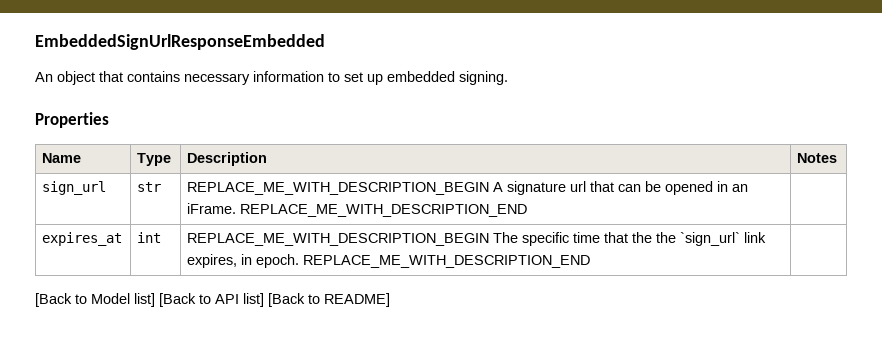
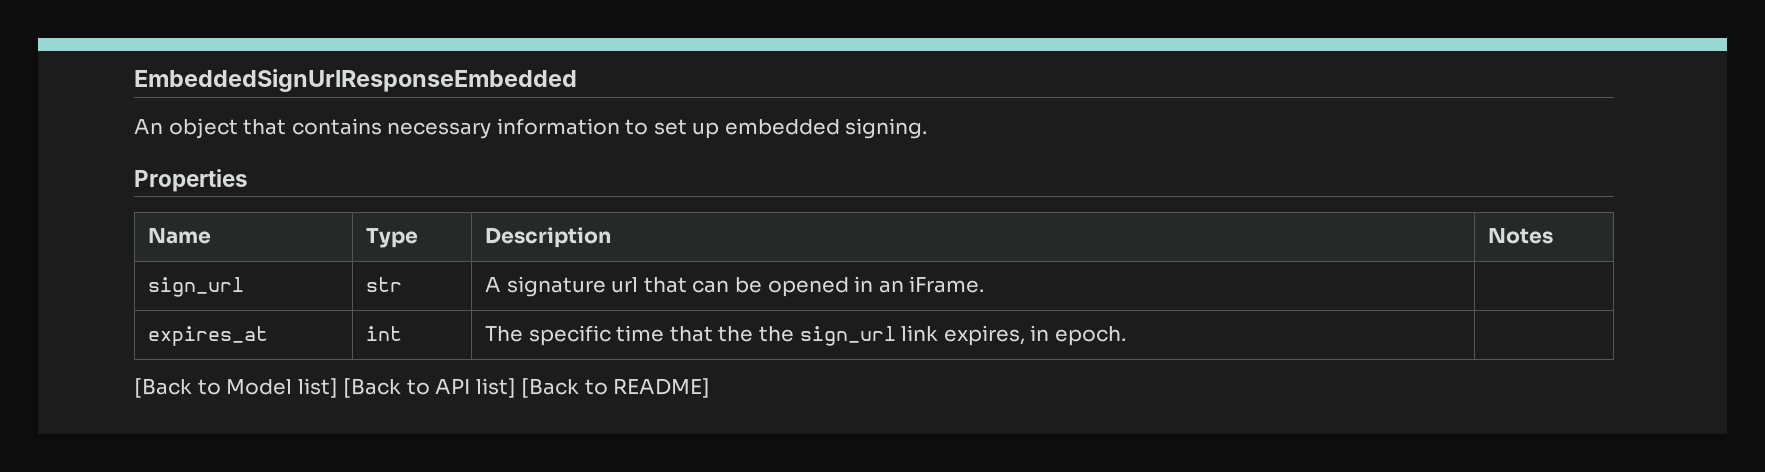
[187,182,490,195] REPLACE_ME_WITH_DESCRIPTION_BEGIN -> (403, 284) none
[240,204,528,217] REPLACE_ME_WITH_DESCRIPTION_END -> (985, 284) none
[187,233,490,246] REPLACE_ME_WITH_DESCRIPTION_BEGIN -> (403, 333) none
[680,232,741,246] `sign_url` -> [799,326,896,346] sign_url
[303,255,591,268] REPLACE_ME_WITH_DESCRIPTION_END -> (1126, 336) none

